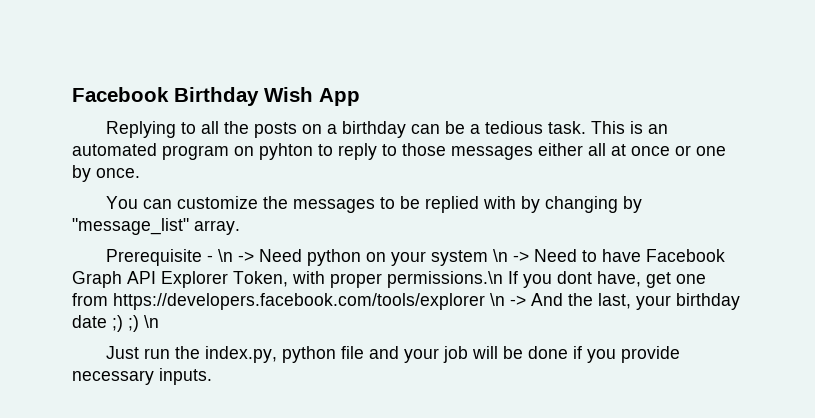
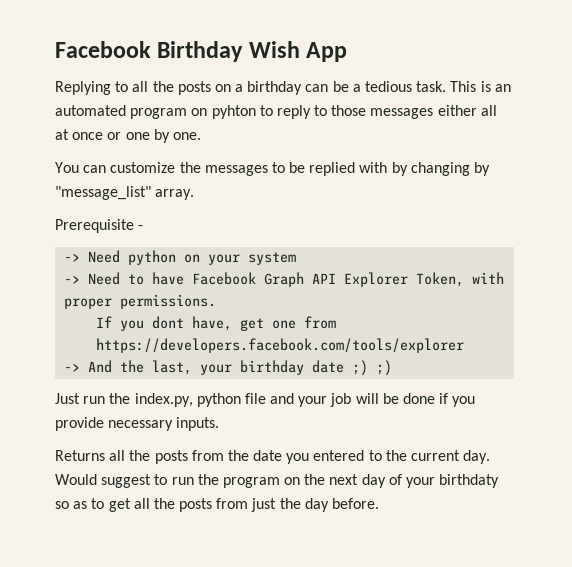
[96,168,140,178] once. -> [172,132,201,140] one.
[217,249,233,262] \n -> (144, 227) //
[492,249,508,262] \n -> (297, 258) //
[387,271,503,288] permissions.\n -> [120,294,217,309] permissions. //
[490,293,505,306] \n -> (465, 345) //
[144,315,159,328] \n -> (393, 368) none
(212, 376) none -> [55,450,491,464] [55,474,500,488] [55,498,380,512] // Returns all the posts from the date you entered to the current day. Would suggest to run the program on the next day of your birthdaty so as to get all the posts from just the day before.

